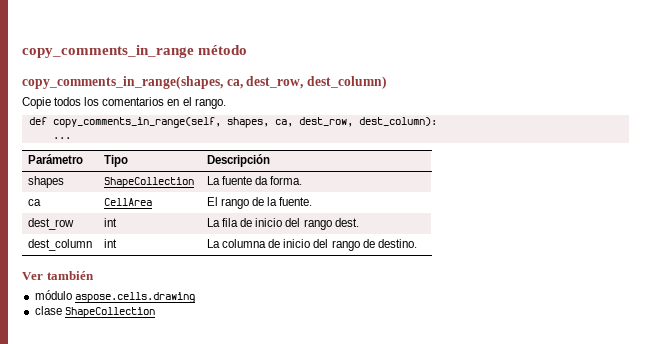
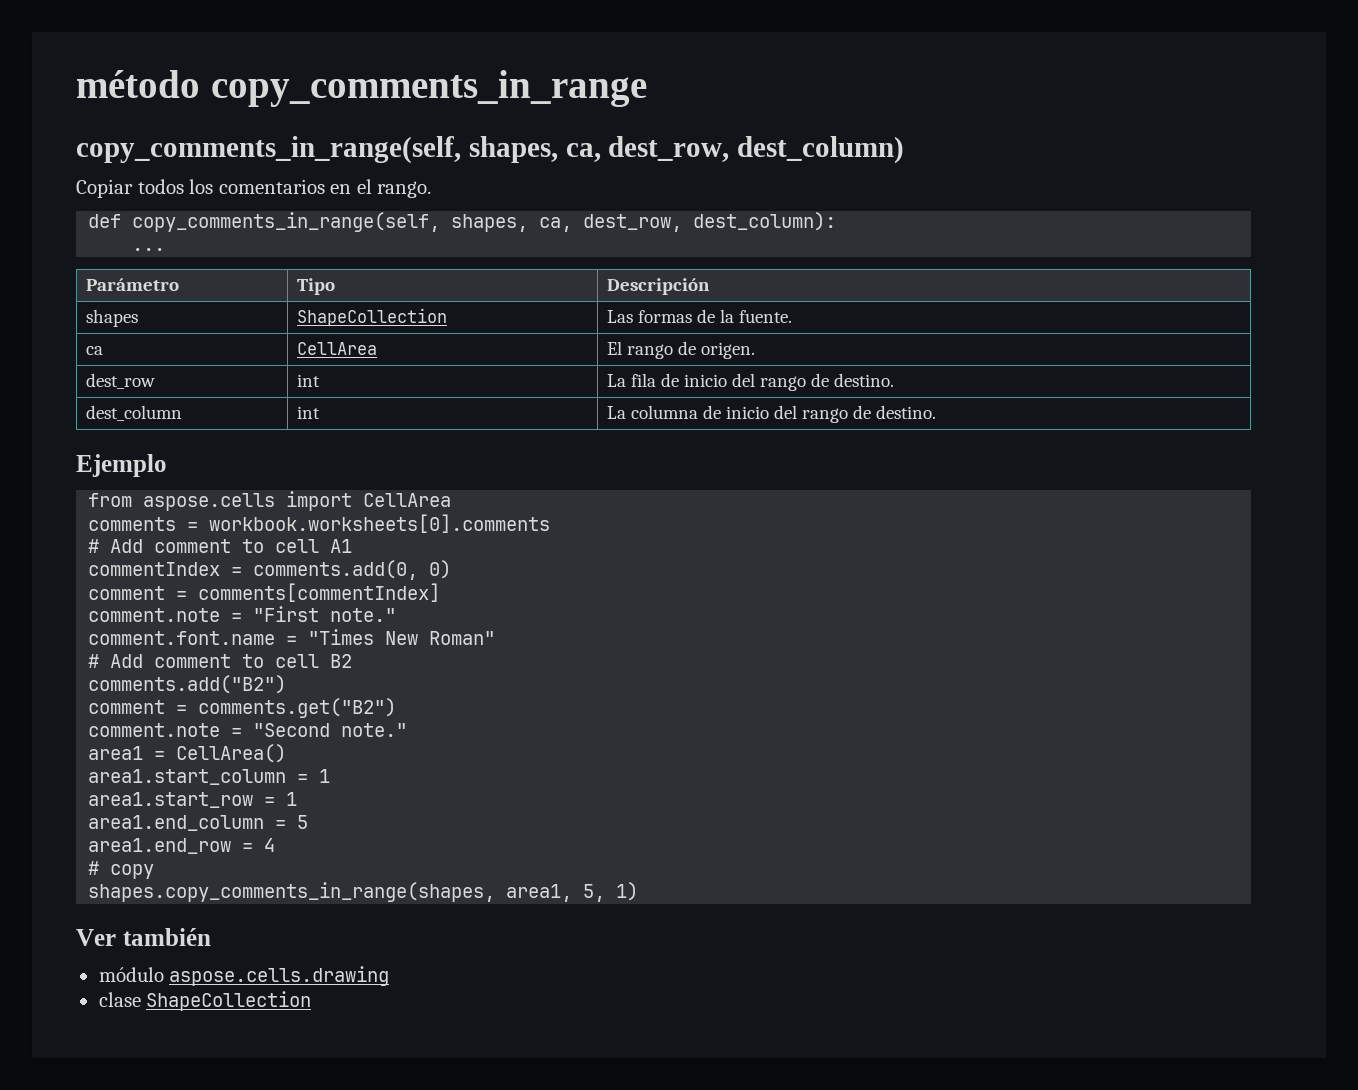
(22, 51) none -> [76,70,200,98] método
[198,45,248,55] [22,76,223,89] método // copy_comments_in_range(shapes, -> [76,136,558,164] // copy_comments_in_range(self, shapes,
[22,97,51,109] Copie -> [76,179,133,198] Copiar
[206,176,303,185] La fuente da forma. -> [606,309,792,323] Las formas de la fuente.
[267,197,313,206] la fuente. -> [700,342,755,359] origen.
[334,218,359,227] dest. -> [810,373,894,387] de destino.
(417, 243) none -> [76,454,167,477] [88,491,452,511] [88,514,551,533] [88,539,353,553] [88,560,452,580] [88,583,441,602] [88,606,397,622] [88,629,496,645] [88,654,353,668] [88,675,287,694] [88,698,397,718] [88,723,408,737] [88,744,287,763] [88,769,331,785] [88,792,298,808] [88,815,309,831] [88,838,276,854] [88,861,155,879] [88,882,639,902] // Ejemplo // from aspose.cells import CellArea // comments = workbook.worksheets[0].comments // # Add comment to cell A1 // commentIndex = comments.add(0, 0) // comment = comments[commentIndex] // comment.note = "First note." // comment.font.name = "Times New Roman" // # Add comment to cell B2 // comments.add("B2") // comment = comments.get("B2") // comment.note = "Second note." // area1 = CellArea() // area1.start_column = 1 // area1.start_row = 1 // area1.end_column = 5 // area1.end_row = 4 // # copy // shapes.copy_comments_in_range(shapes, area1, 5, 1)

